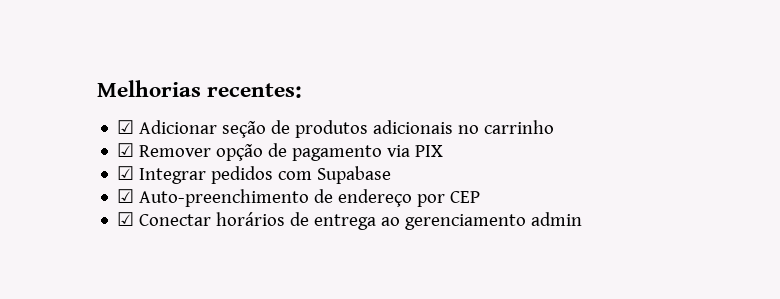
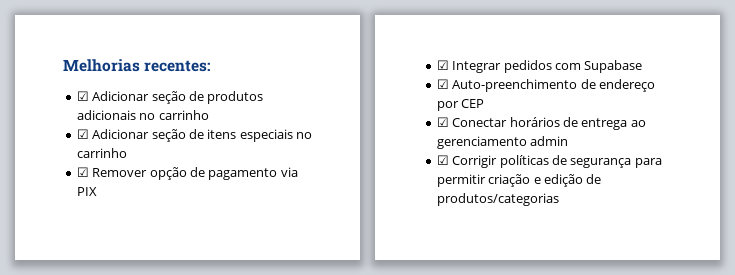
(555, 127) none -> [76,129,312,142] [76,148,127,158] // ☑ Adicionar seção de itens especiais no carrinho
(583, 219) none -> [436,155,662,168] [436,174,602,187] [436,193,559,206] // ☑ Corrigir políticas de segurança para permitir criação e edição de produtos/categorias

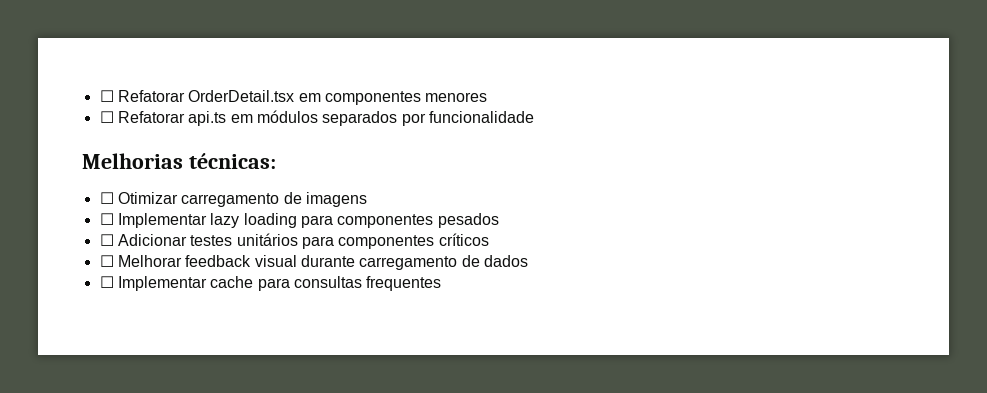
[63,59,211,72] [76,91,264,104] [76,110,209,120] [76,129,312,142] [76,148,127,158] [76,167,298,180] [76,187,97,196] [436,60,643,73] [436,79,655,92] [436,99,485,111] [436,117,646,130] [436,136,569,149] [436,155,662,168] [436,174,602,187] [436,193,559,206] Melhorias recentes: // ☑ Adicionar seção de produtos adicionais no carrinho // ☑ Adicionar seção de itens especiais no carrinho // ☑ Remover opção de pagamento via PIX // ☑ Integrar pedidos com Supabase // ☑ Auto-preenchimento de endereço por CEP // ☑ Conectar horários de entrega ao gerenciamento admin // ☑ Corrigir políticas de segurança para permitir criação e edição de produtos/categorias -> [99,90,488,105] [99,110,534,126] [82,153,276,169] [99,192,367,207] [99,213,499,228] [99,233,489,249] [99,255,528,270] [99,276,442,291] ☐ Refatorar OrderDetail.tsx em componentes menores // ☐ Refatorar api.ts em módulos separados por funcionalidade // Melhorias técnicas: // ☐ Otimizar carregamento de imagens // ☐ Implementar lazy loading para componentes pesados // ☐ Adicionar testes unitários para componentes críticos // ☐ Melhorar feedback visual durante carregamento de dados // ☐ Implementar cache para consultas frequentes

